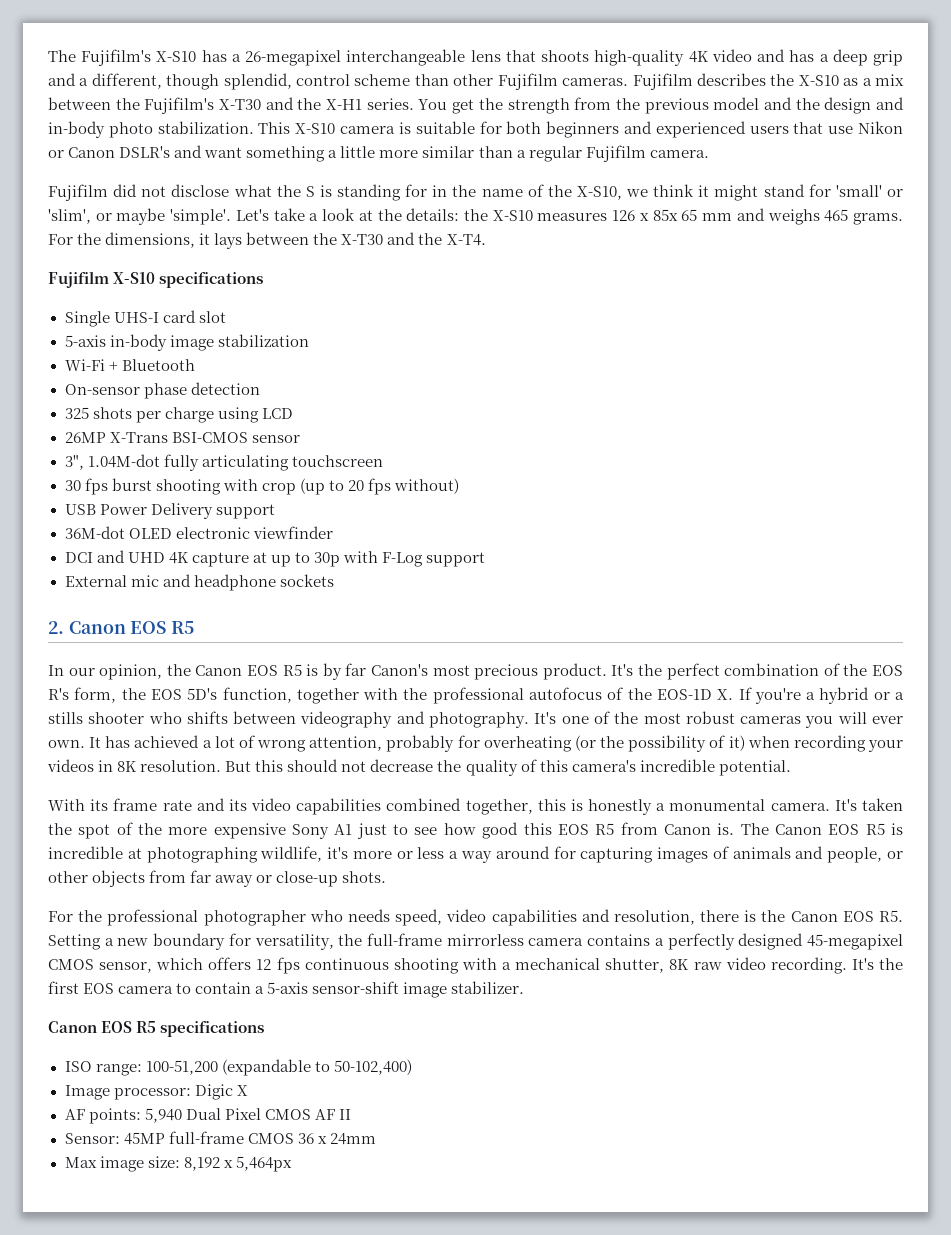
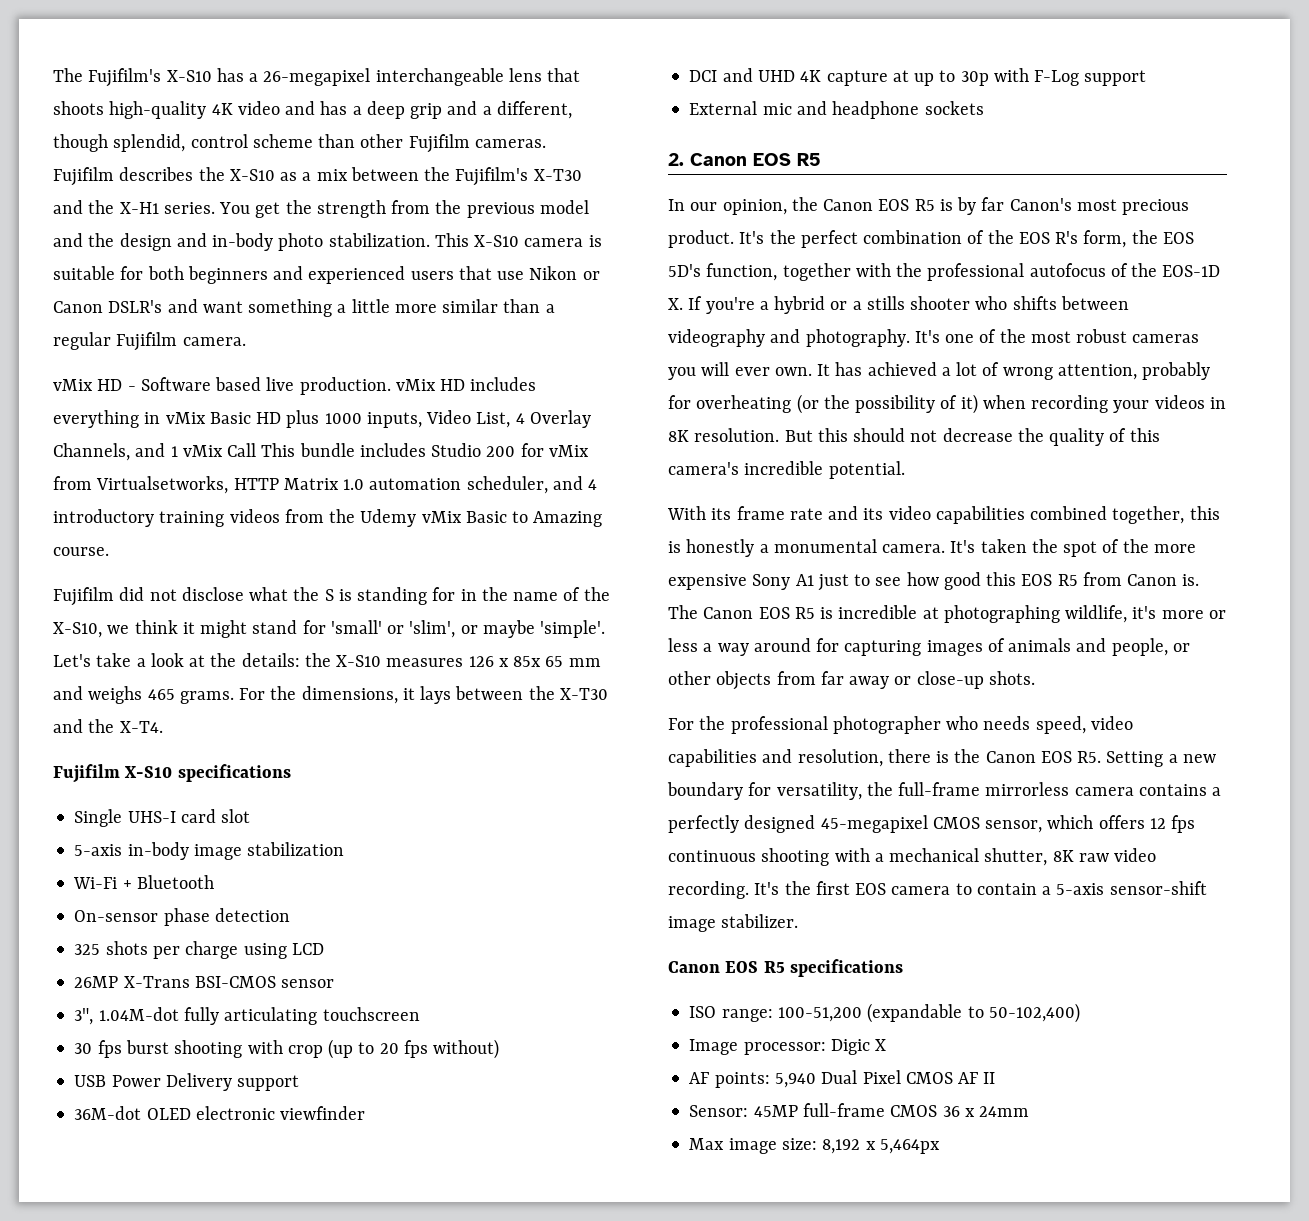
(709, 154) none -> [53,377,537,395] [53,410,591,428] [53,443,589,461] [53,476,598,494] [53,509,603,527] [53,547,109,556] // vMix HD - Software based live production. vMix HD includes everything in vMix Basic HD plus 1000 inputs, Video List, 4 Overlay Channels, and 1 vMix Call This bundle includes Studio 200 for vMix from Virtualsetworks, HTTP Matrix 1.0 automation scheduler, and 4 introductory training videos from the Udemy vMix Basic to Amazing course.

